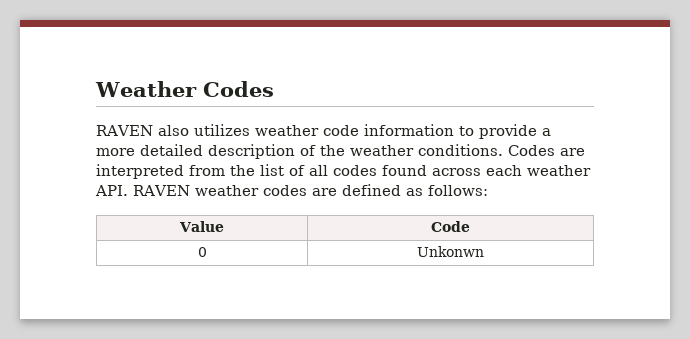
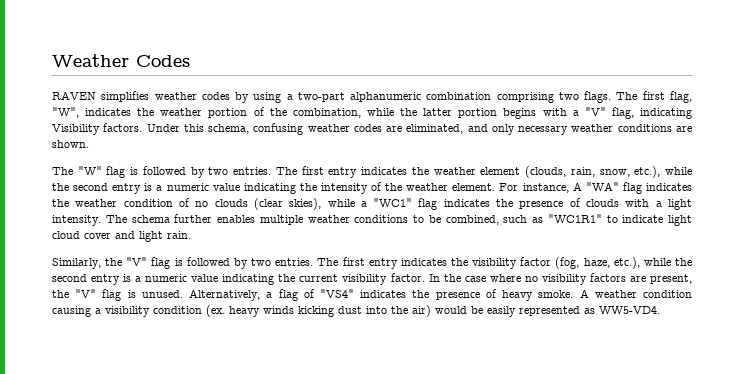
[158,124,551,139] [96,144,585,159] [96,164,591,179] [95,184,488,196] [179,221,225,232] [431,221,470,232] [197,247,207,257] [417,246,484,257] also utilizes weather code information to provide a more detailed description of the weather conditions. Codes are interpreted from the list of all codes found across each weather API. RAVEN weather codes are defined as follows: // Value | Code // 0 | Unkonwn -> [101,91,692,103] [52,107,693,119] [52,123,692,135] [52,140,89,148] [52,166,692,178] [52,182,692,194] [52,198,692,210] [52,214,692,226] [52,231,191,242] [52,257,692,269] [52,273,692,285] [52,289,692,301] [52,305,660,317] simplifies weather codes by using a two-part alphanumeric combination comprising two flags. The first flag, "W", indicates the weather portion of the combination, while the latter portion begins with a "V" flag, indicating Visibility factors. Under this schema, confusing weather codes are eliminated, and only necessary weather conditions are shown. // The "W" flag is followed by two entries. The first entry indicates the weather element (clouds, rain, snow, etc.), while the second entry is a numeric value indicating the intensity of the weather element. For instance, A "WA" flag indicates the weather condition of no clouds (clear skies), while a "WC1" flag indicates the presence of clouds with a light intensity. The schema further enables multiple weather conditions to be combined, such as "WC1R1" to indicate light cloud cover and light rain. // Similarly, the "V" flag is followed by two entries. The first entry indicates the visibility factor (fog, haze, etc.), while the second entry is a numeric value indicating the current visibility factor. In the case where no visibility factors are present, the "V" flag is unused. Alternatively, a flag of "VS4" indicates the presence of heavy smoke. A weather condition causing a visibility condition (ex. heavy winds kicking dust into the air) would be easily represented as WW5-VD4.

